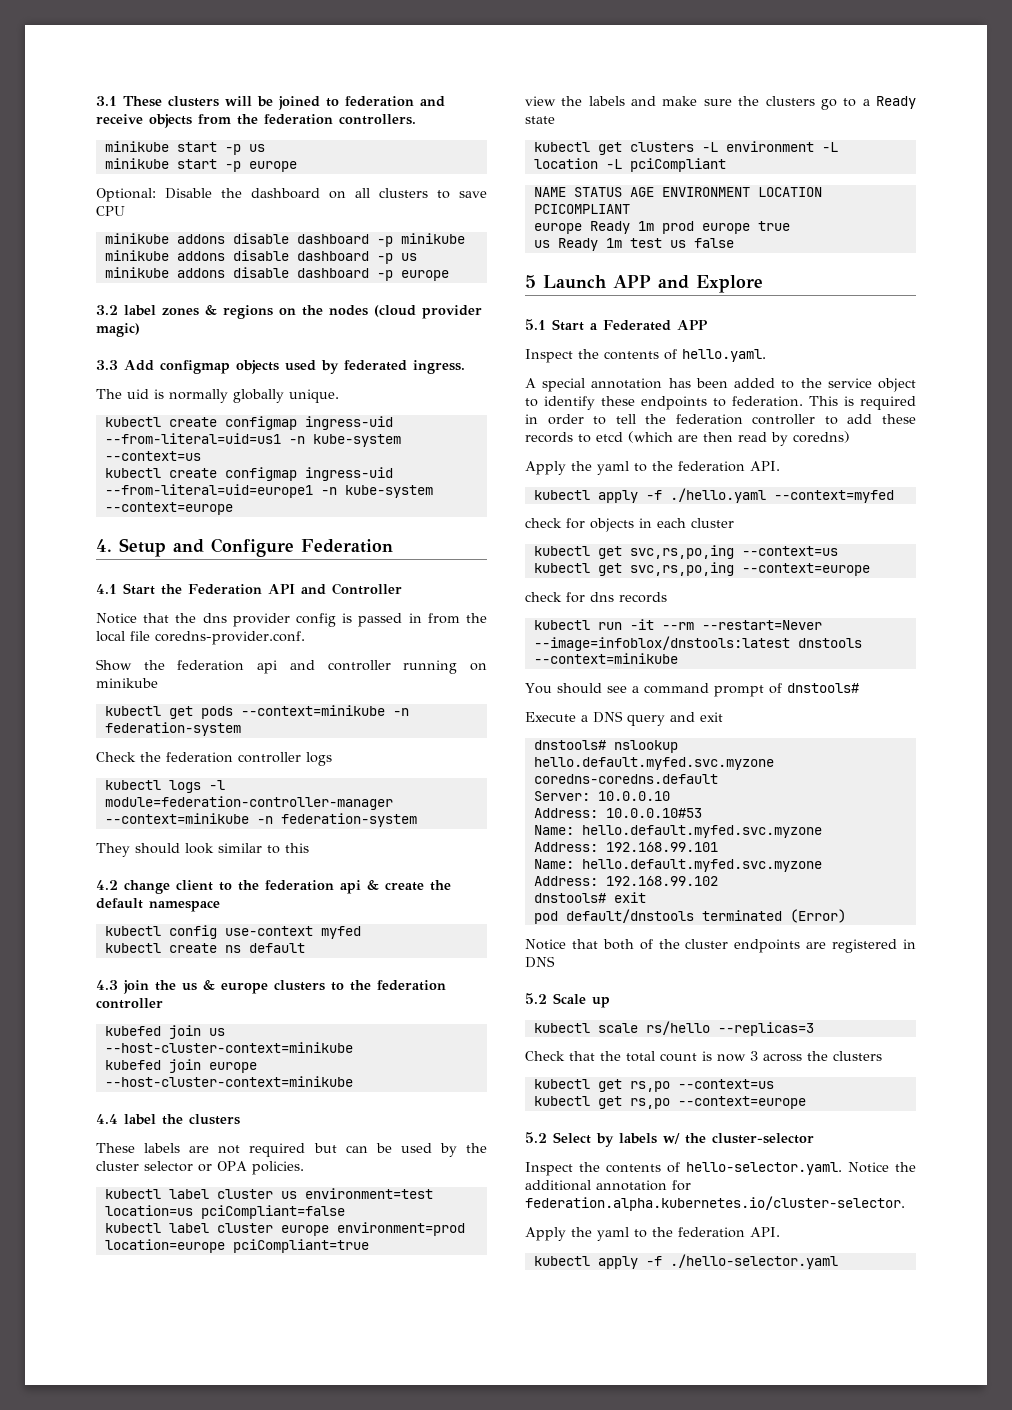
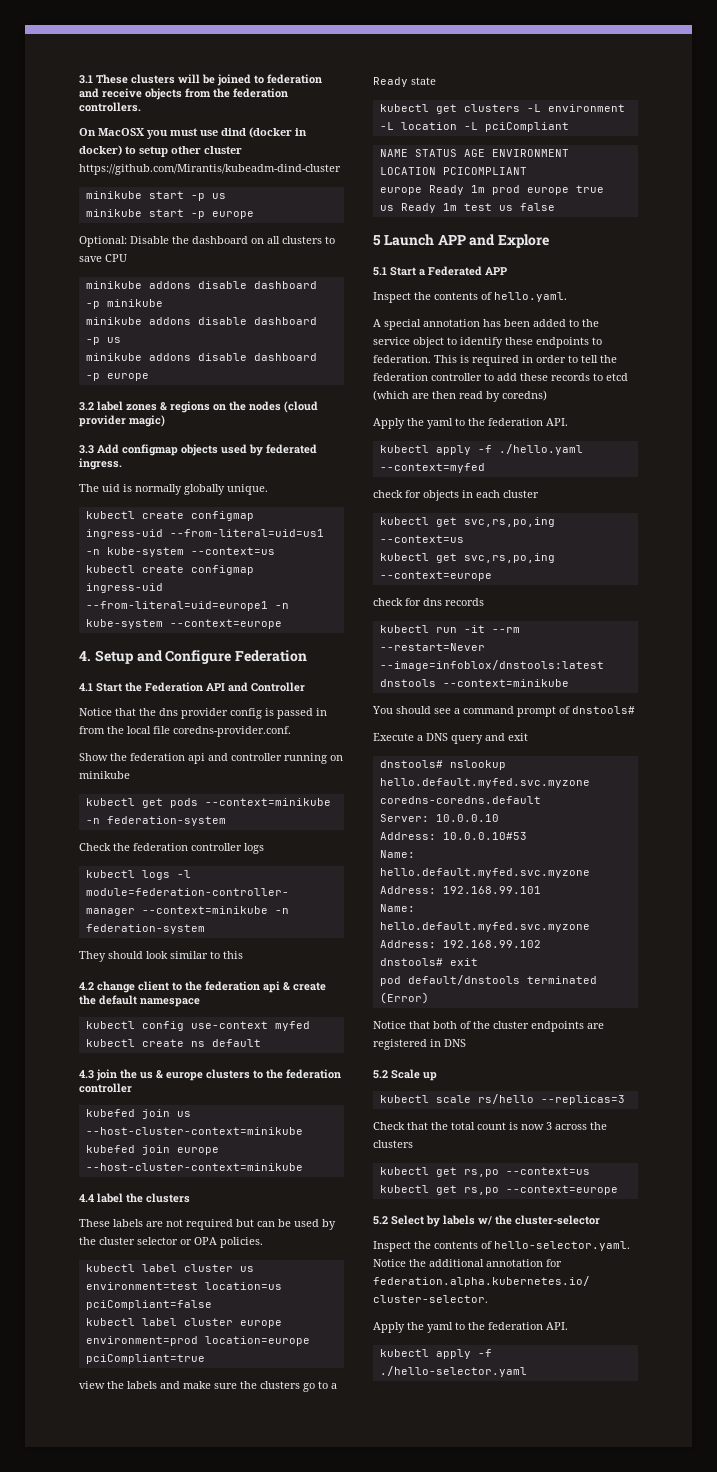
(416, 119) none -> [79,127,307,139] [79,145,242,157] [79,164,341,175] // On MacOSX you must use dind (docker in docker) to setup other cluster https://github.com/Mirantis/kubeadm-dind-cluster

